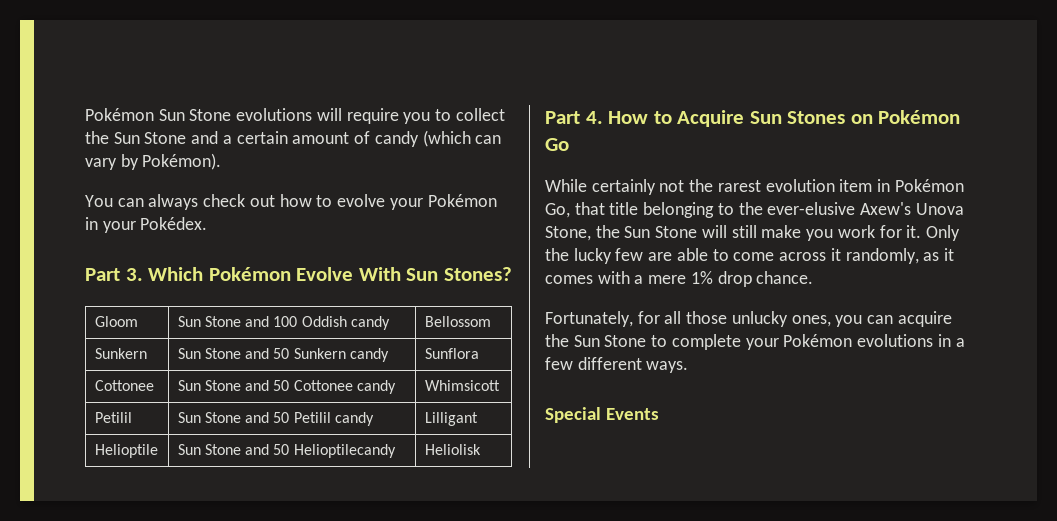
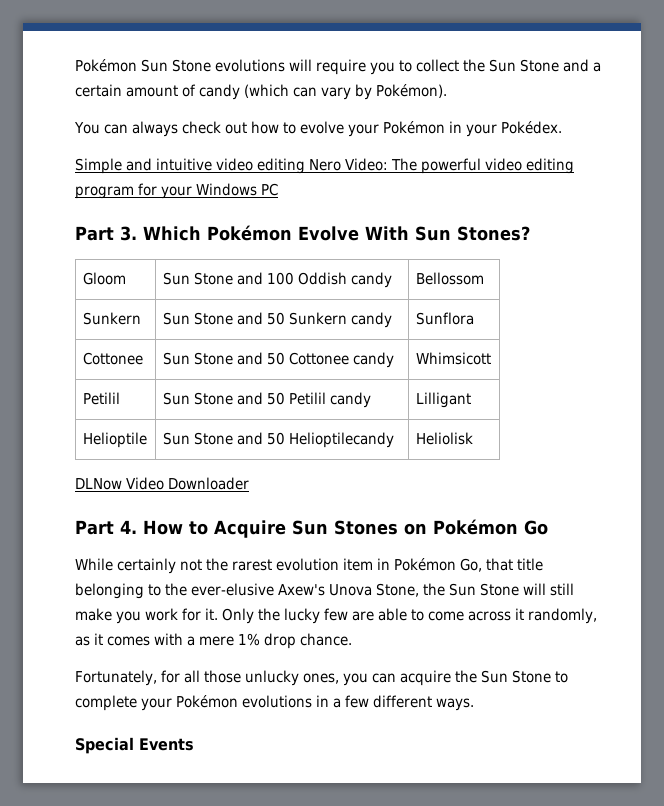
(208, 223) none -> [75,158,574,174] [75,183,278,199] // Simple and intuitive video editing Nero Video: The powerful video editing program for your Windows PC
(481, 449) none -> [75,477,249,490] // DLNow Video Downloader

